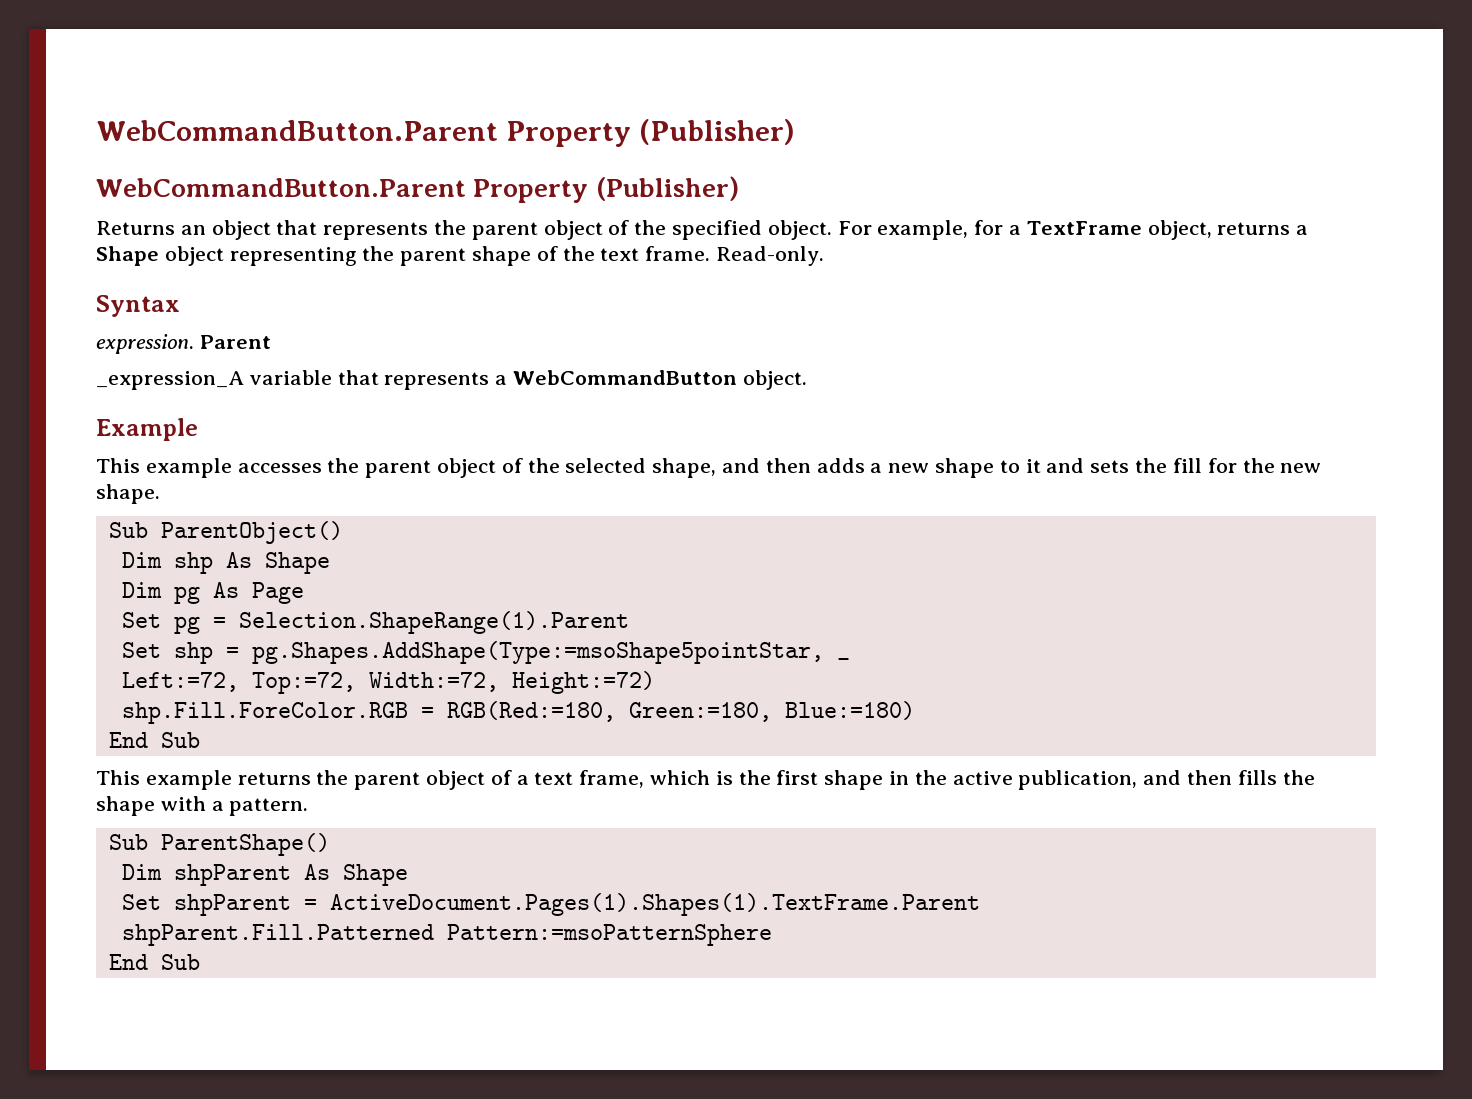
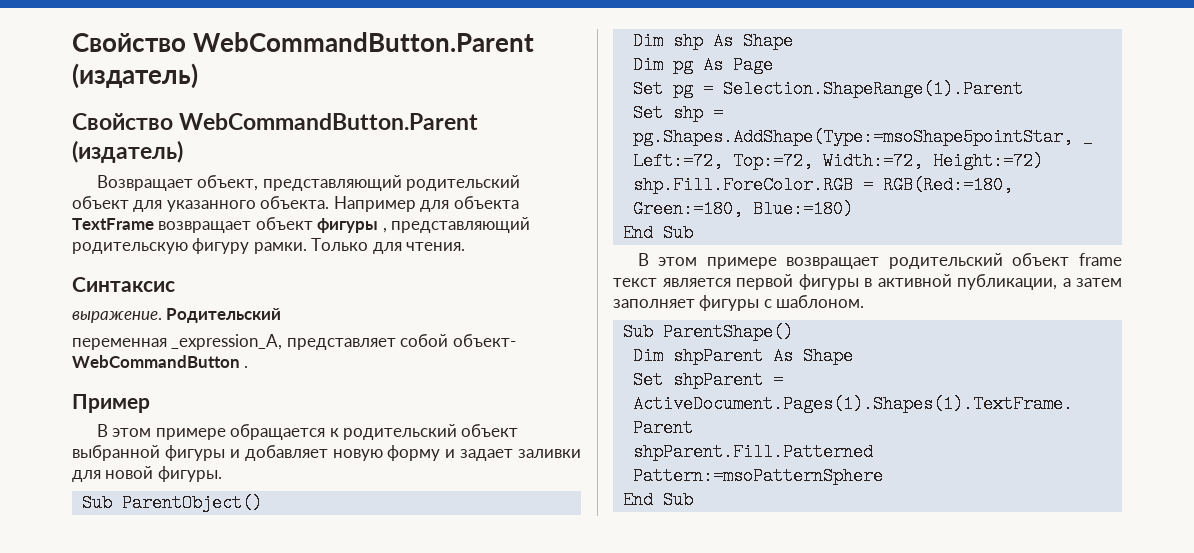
[96,119,795,147] [96,176,739,203] [96,220,1309,240] [96,246,825,266] [96,295,180,317] [96,334,271,354] [96,370,807,390] [96,418,198,441] [96,458,1322,478] [96,484,160,504] WebCommandButton.Parent Property (Publisher) // WebCommandButton.Parent Property (Publisher) // Returns an object that represents the parent object of the specified object. For example, for a TextFrame object, returns a Shape object representing the parent shape of the text frame. Read-only. // Syntax // expression. Parent // _expression_A variable that represents a WebCommandButton object. // Example // This example accesses the parent object of the selected shape, and then adds a new shape to it and sets the fill for the new shape. -> [72,32,535,52] [72,63,198,89] [72,113,479,130] [72,140,183,163] [96,175,521,191] [72,196,519,212] [72,217,531,233] [72,238,466,254] [72,277,175,292] [72,308,282,323] [72,334,516,350] [72,355,249,368] [72,394,150,413] [96,424,519,440] [72,445,581,461] [72,466,222,482] Свойство WebCommandButton.Parent (издатель) // Свойство WebCommandButton.Parent (издатель) // Возвращает объект, представляющий родительский объект для указанного объекта. Например для объекта TextFrame возвращает объект фигуры , представляющий родительскую фигуру рамки. Только для чтения. // Синтаксис // выражение. Родительский // переменная _expression_A, представляет собой объект- WebCommandButton . // Пример // В этом примере обращается к родительский объект выбранной фигуры и добавляет новую форму и задает заливки для новой фигуры.
[96,770,1315,790] [96,796,309,816] This example returns the parent object of a text frame, which is the first shape in the active publication, and then fills the shape with a pattern. -> [637,253,1122,269] [613,274,1122,290] [613,295,865,311] В этом примере возвращает родительский объект frame текст является первой фигуры в активной публикации, а затем заполняет фигуры с шаблоном.

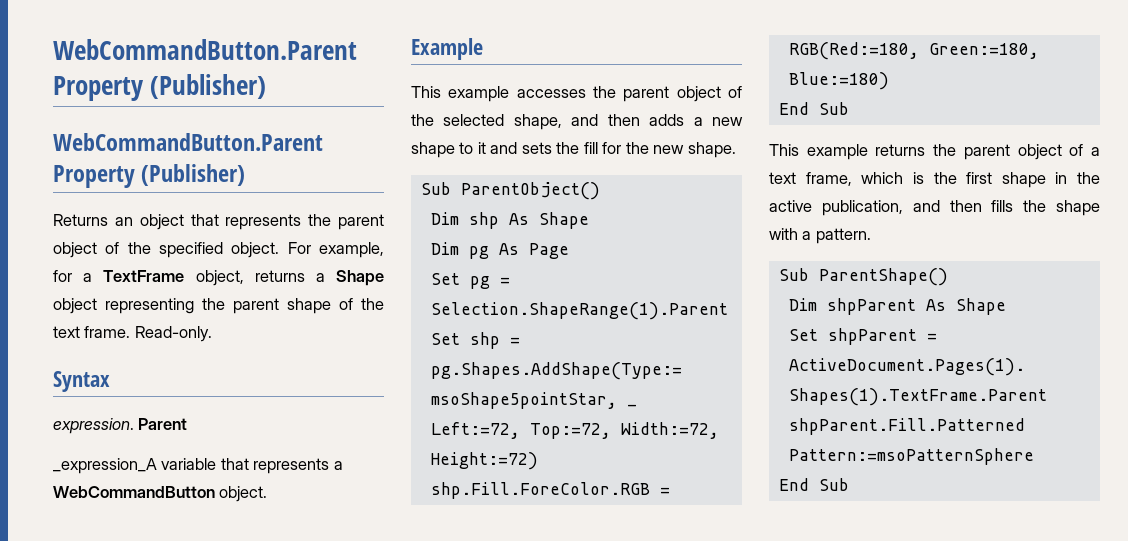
[72,32,535,52] [72,63,198,89] [72,113,479,130] [72,140,183,163] [96,175,521,191] [72,196,519,212] [72,217,531,233] [72,238,466,254] [72,277,175,292] [72,308,282,323] [72,334,516,350] [72,355,249,368] [72,394,150,413] [96,424,519,440] [72,445,581,461] [72,466,222,482] Свойство WebCommandButton.Parent (издатель) // Свойство WebCommandButton.Parent (издатель) // Возвращает объект, представляющий родительский объект для указанного объекта. Например для объекта TextFrame возвращает объект фигуры , представляющий родительскую фигуру рамки. Только для чтения. // Синтаксис // выражение. Родительский // переменная _expression_A, представляет собой объект- WebCommandButton . // Пример // В этом примере обращается к родительский объект выбранной фигуры и добавляет новую форму и задает заливки для новой фигуры. -> [53,39,357,60] [53,74,267,101] [53,133,323,151] [53,164,246,188] [53,214,384,230] [53,242,384,258] [53,270,384,286] [53,298,384,314] [53,326,212,342] [53,371,110,392] [53,418,188,434] [53,458,343,474] [53,486,268,502] [411,38,483,60] [411,86,742,102] [411,114,743,130] [411,142,736,158] WebCommandButton.Parent Property (Publisher) // WebCommandButton.Parent Property (Publisher) // Returns an object that represents the parent object of the specified object. For example, for a TextFrame object, returns a Shape object representing the parent shape of the text frame. Read-only. // Syntax // expression. Parent // _expression_A variable that represents a WebCommandButton object. // Example // This example accesses the parent object of the selected shape, and then adds a new shape to it and sets the fill for the new shape.
[637,253,1122,269] [613,274,1122,290] [613,295,865,311] В этом примере возвращает родительский объект frame текст является первой фигуры в активной публикации, а затем заполняет фигуры с шаблоном. -> [769,144,1100,160] [769,172,1100,188] [769,200,1100,216] [769,228,871,244] This example returns the parent object of a text frame, which is the first shape in the active publication, and then fills the shape with a pattern.

